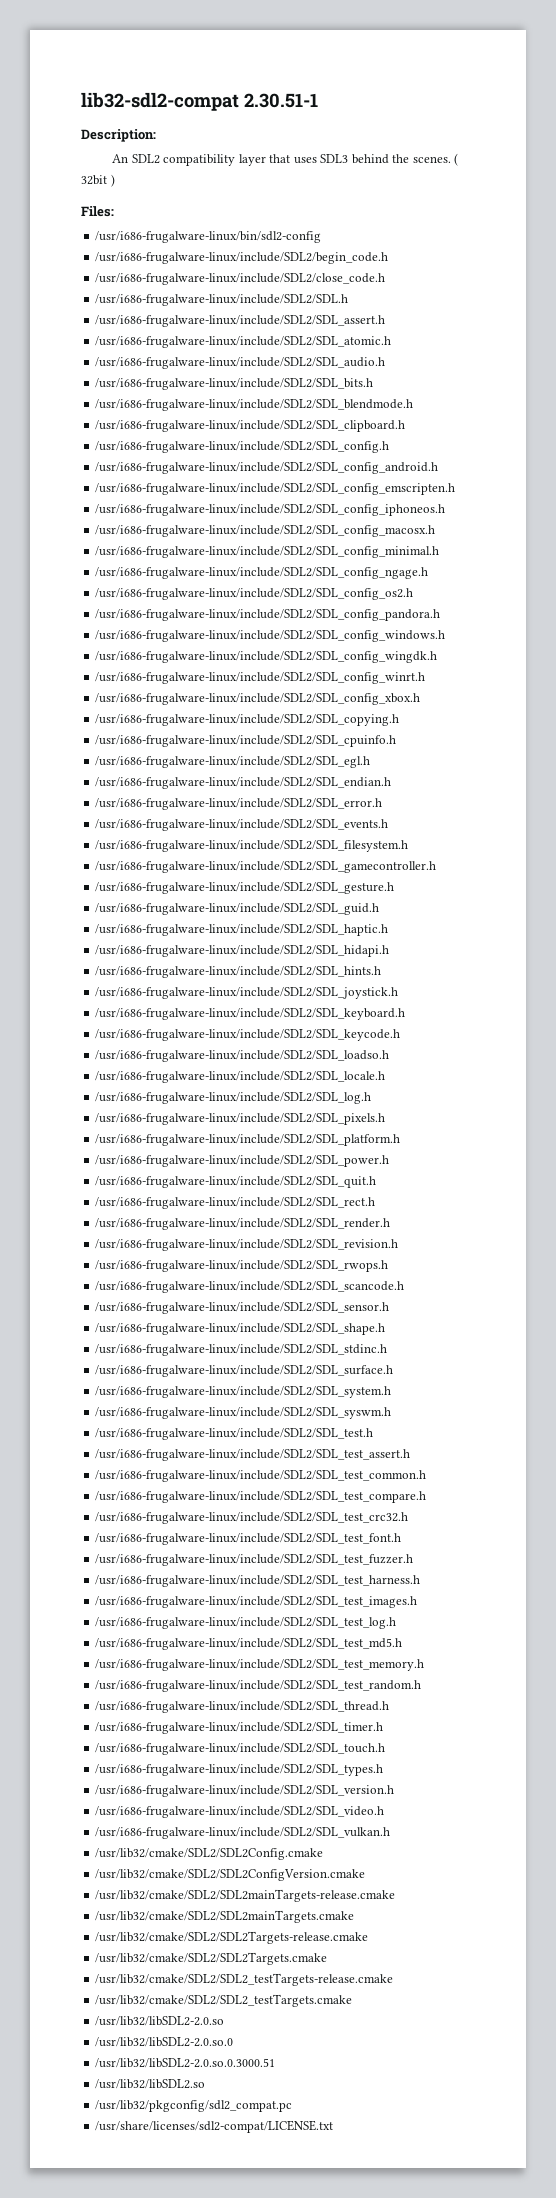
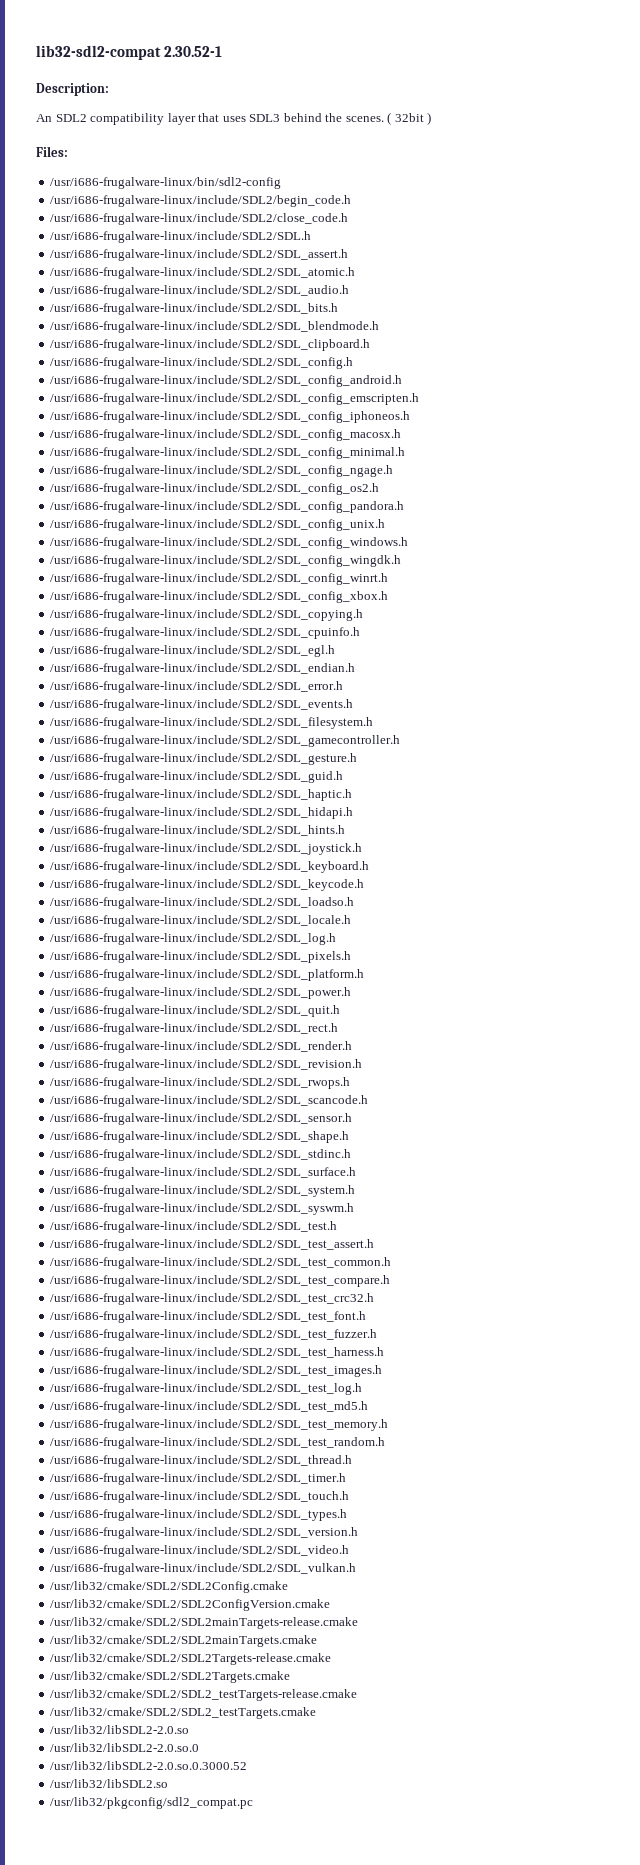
[244,93,318,108] 2.30.51-1 -> [164,46,223,57] 2.30.52-1
(441, 615) none -> [50,519,386,531] // /usr/i686-frugalware-linux/include/SDL2/SDL_config_unix.h
[95,2058,276,2068] /usr/lib32/libSDL2-2.0.so.0.3000.51 -> [50,1761,248,1770] /usr/lib32/libSDL2-2.0.so.0.3000.52
[95,2120,334,2133] // /usr/share/licenses/sdl2-compat/LICENSE.txt -> (254, 1803) none

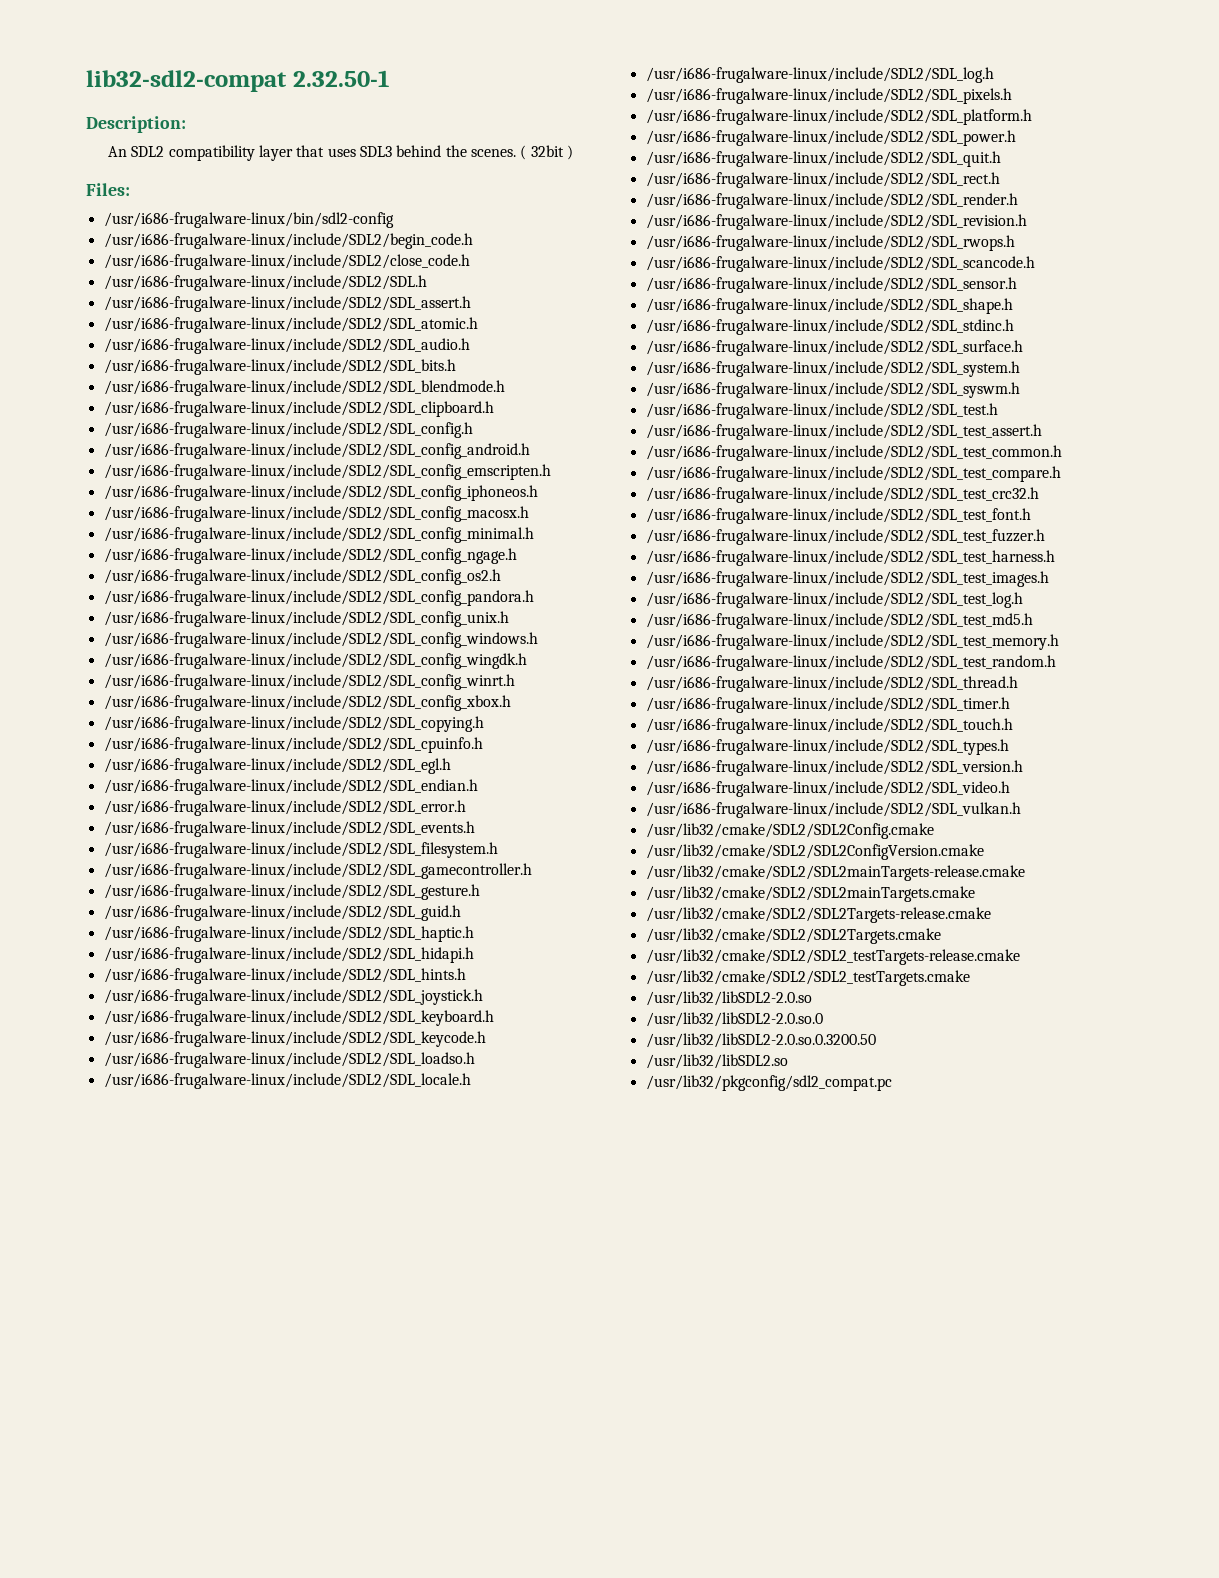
[164,46,223,57] 2.30.52-1 -> [292,70,389,87] 2.32.50-1
[50,1761,248,1770] /usr/lib32/libSDL2-2.0.so.0.3000.52 -> [645,1033,876,1048] /usr/lib32/libSDL2-2.0.so.0.3200.50

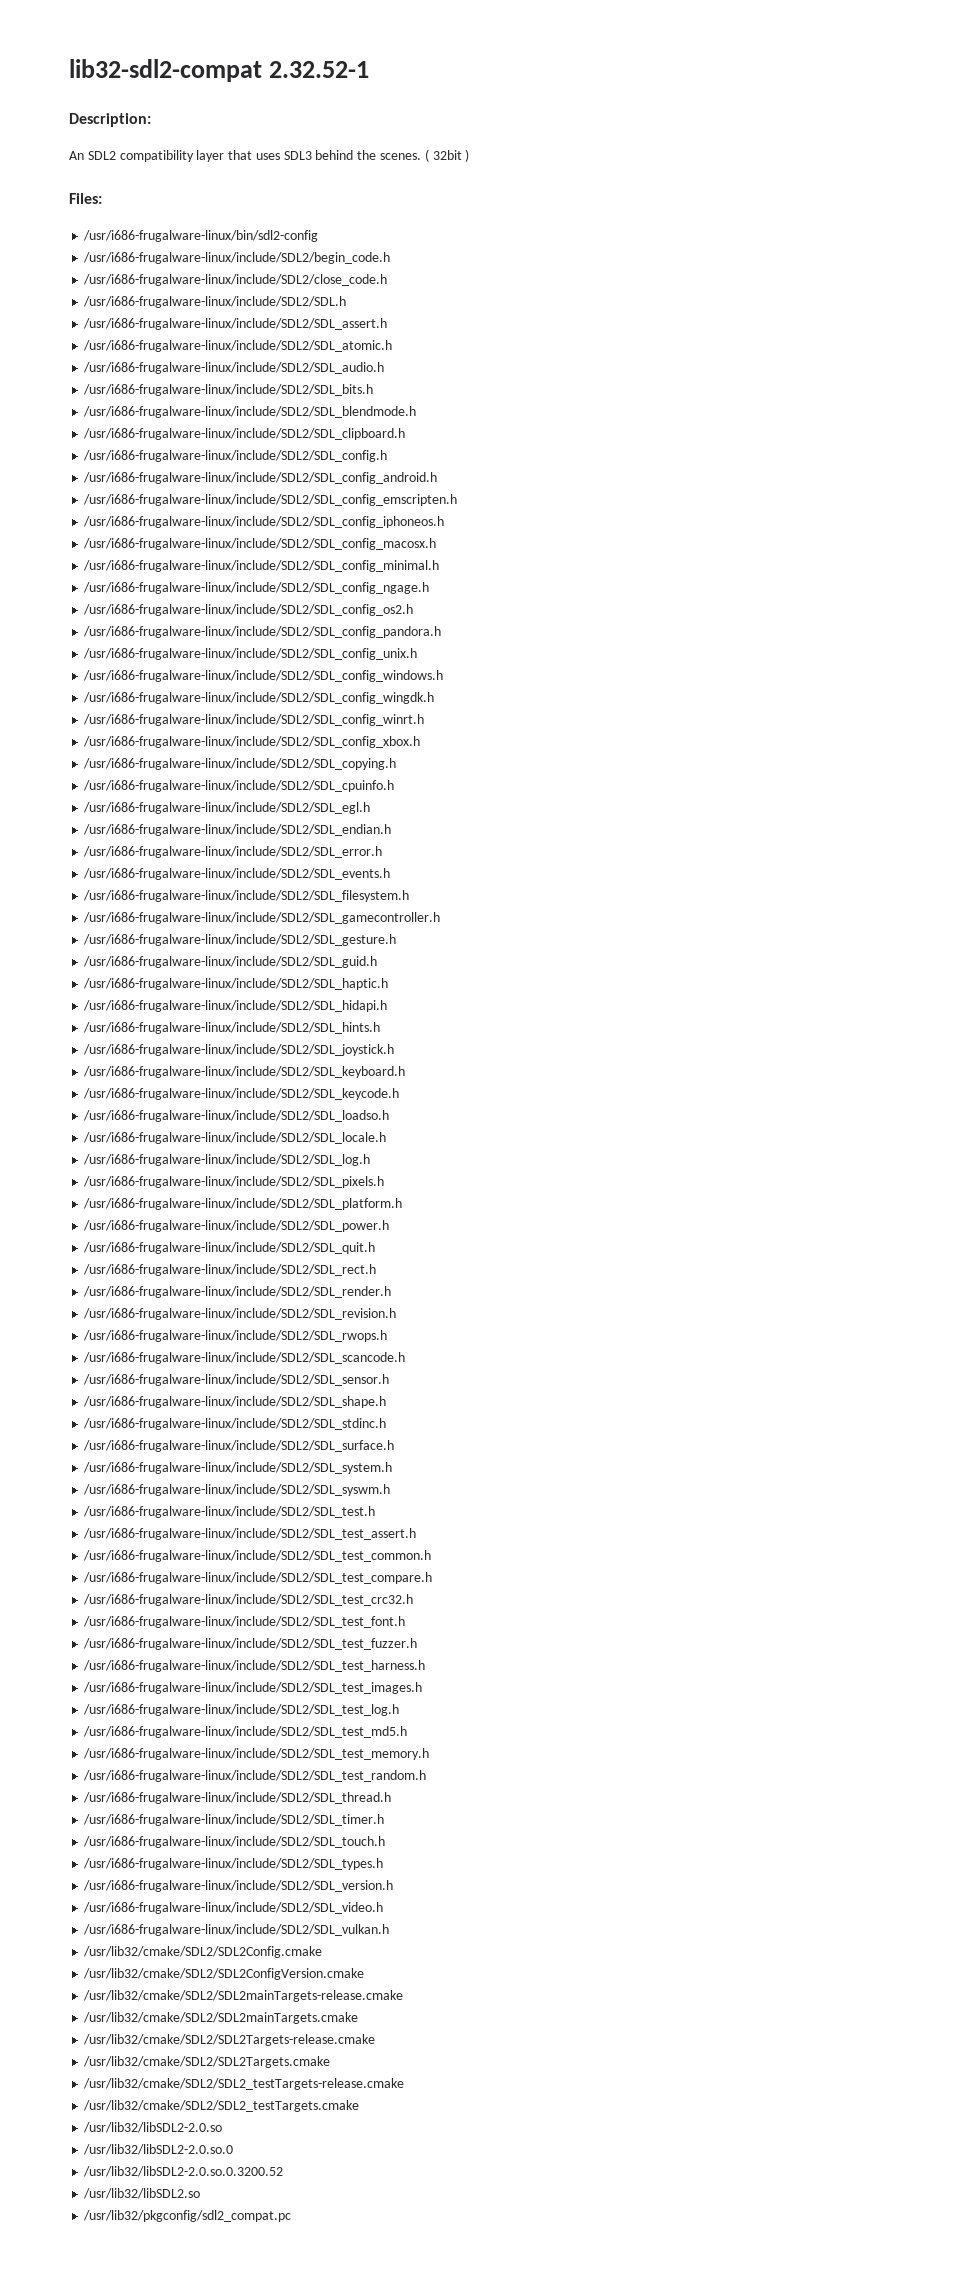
[292,70,389,87] 2.32.50-1 -> [268,61,369,78] 2.32.52-1
[645,1033,876,1048] /usr/lib32/libSDL2-2.0.so.0.3200.50 -> [83,2166,284,2177] /usr/lib32/libSDL2-2.0.so.0.3200.52

